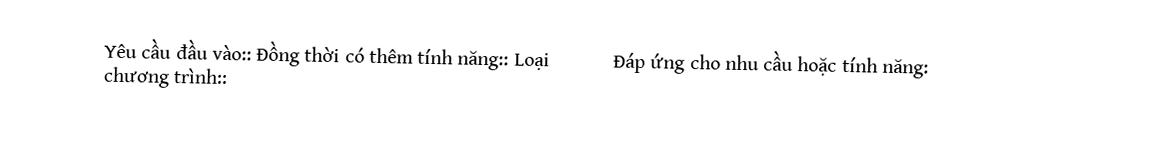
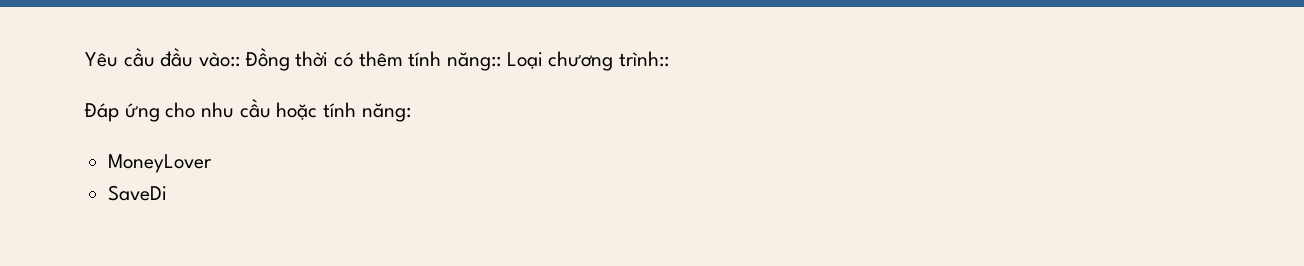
(929, 68) none -> [108,154,213,173] [108,185,168,201] // MoneyLover // SaveDi

